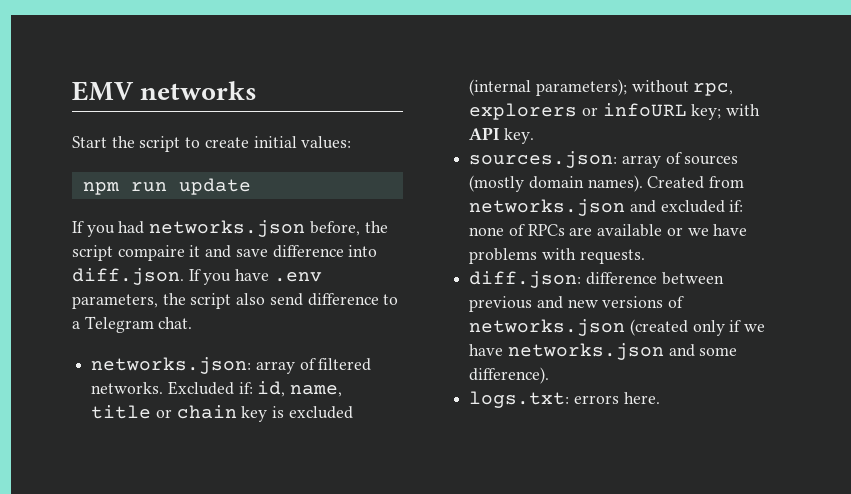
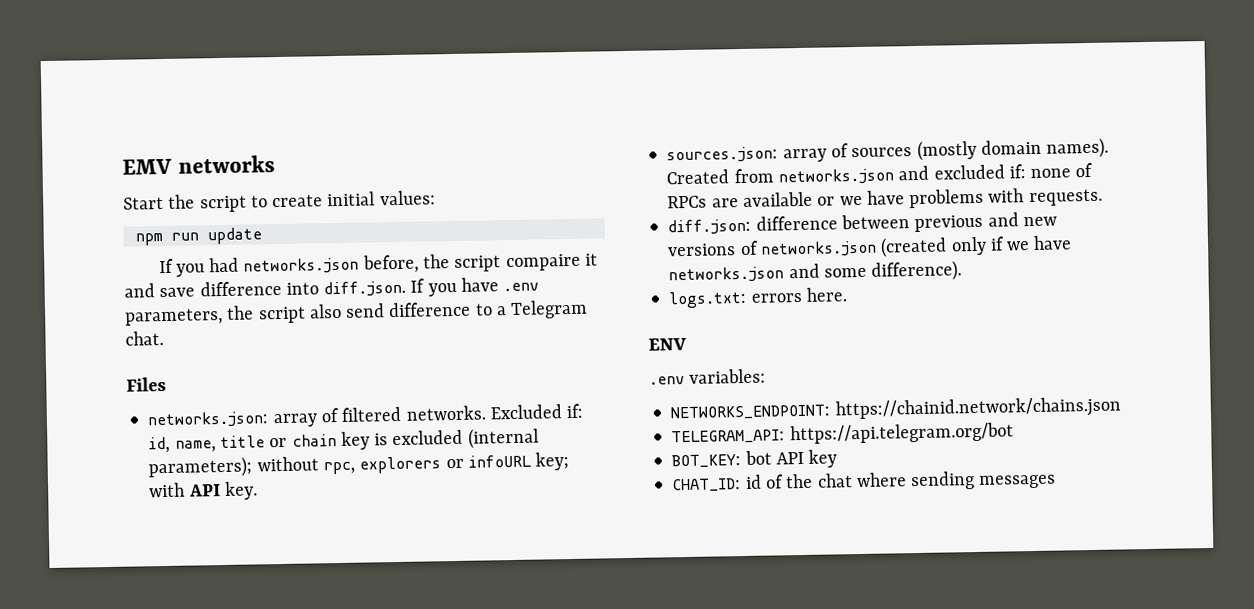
(193, 323) none -> [126,376,167,392] // Files
(660, 398) none -> [648,337,687,351] [649,368,767,385] [670,396,1121,421] [671,422,1014,445] [671,449,838,469] [672,471,1057,493] // ENV // .env variables: // NETWORKS_ENDPOINT: https://chainid.network/chains.json // TELEGRAM_API: https://api.telegram.org/bot // BOT_KEY: bot API key // CHAT_ID: id of the chat where sending messages

